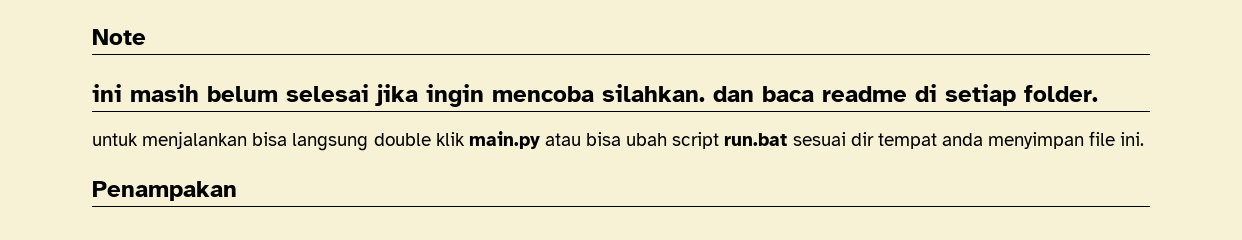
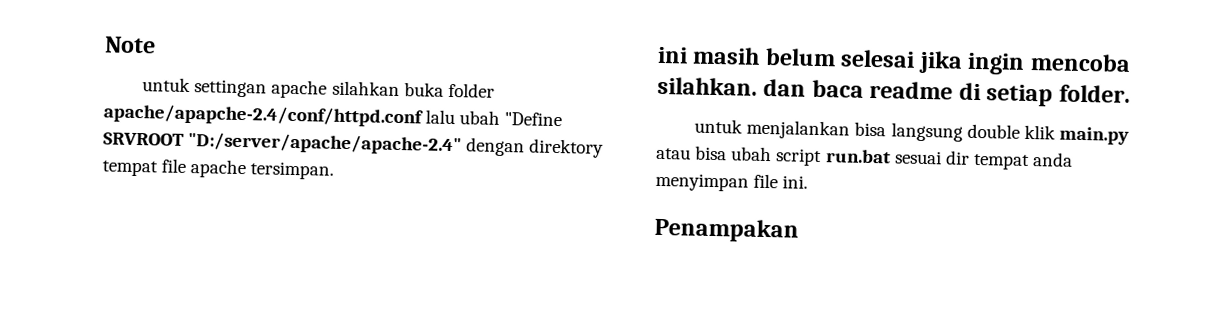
(146, 37) none -> [142,77,495,99] [103,103,563,128] [103,131,605,158] [102,158,335,180] // untuk settingan apache silahkan buka folder apache/apapche-2.4/conf/httpd.conf lalu ubah "Define SRVROOT "D:/server/apache/apache-2.4" dengan direktory tempat file apache tersimpan.

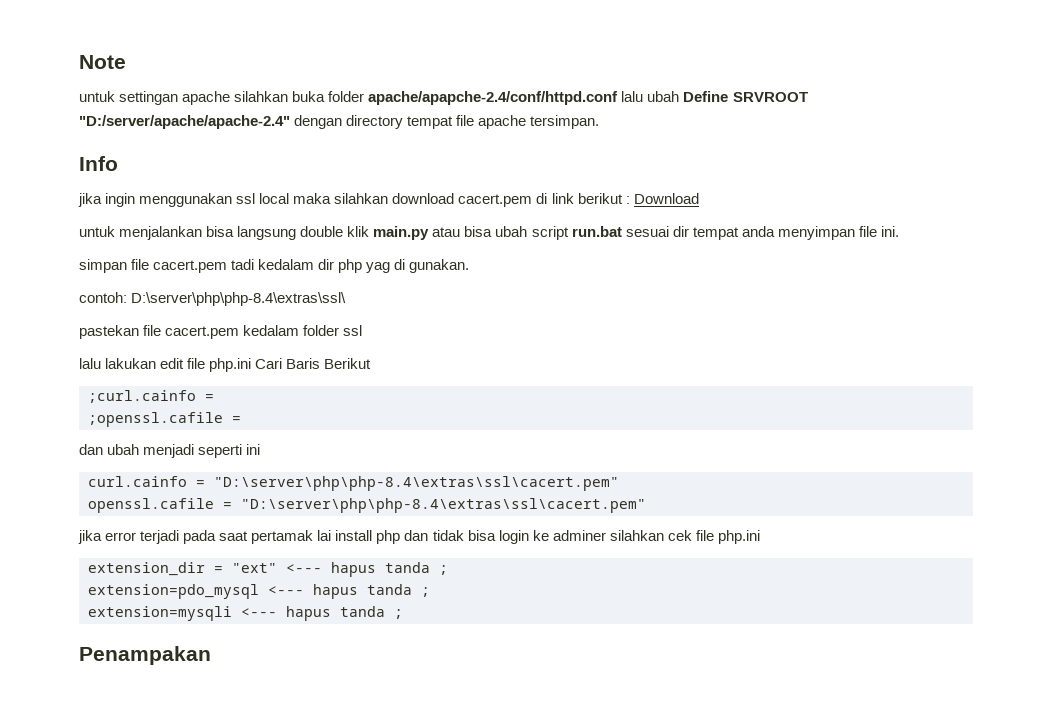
[504,112,563,127] "Define -> [683,91,729,102] Define
[529,138,605,158] direktory -> [346,115,404,129] directory
[657,46,1131,75] [657,76,1131,107] ini masih belum selesai jika ingin mencoba silahkan. dan baca readme di setiap folder. -> [79,156,118,171] [78,193,699,207] Info // jika ingin menggunakan ssl local maka silahkan download cacert.pem di link berikut : Download
(809, 182) none -> [79,259,470,273] [79,292,347,306] [79,325,363,339] [79,358,372,372] [88,390,214,403] [88,412,241,427] [79,444,261,458] [88,476,619,491] [88,498,646,513] [78,530,760,544] [88,562,448,577] [88,584,430,599] [88,606,403,621] // simpan file cacert.pem tadi kedalam dir php yag di gunakan. // contoh: D:\server\php\php-8.4\extras\ssl\ // pastekan file cacert.pem kedalam folder ssl // lalu lakukan edit file php.ini Cari Baris Berikut // ;curl.cainfo = // ;openssl.cafile = // dan ubah menjadi seperti ini // curl.cainfo = "D:\server\php\php-8.4\extras\ssl\cacert.pem" // openssl.cafile = "D:\server\php\php-8.4\extras\ssl\cacert.pem" // jika error terjadi pada saat pertamak lai install php dan tidak bisa login ke adminer silahkan cek file php.ini // extension_dir = "ext" <--- hapus tanda ; // extension=pdo_mysql <--- hapus tanda ; // extension=mysqli <--- hapus tanda ;

